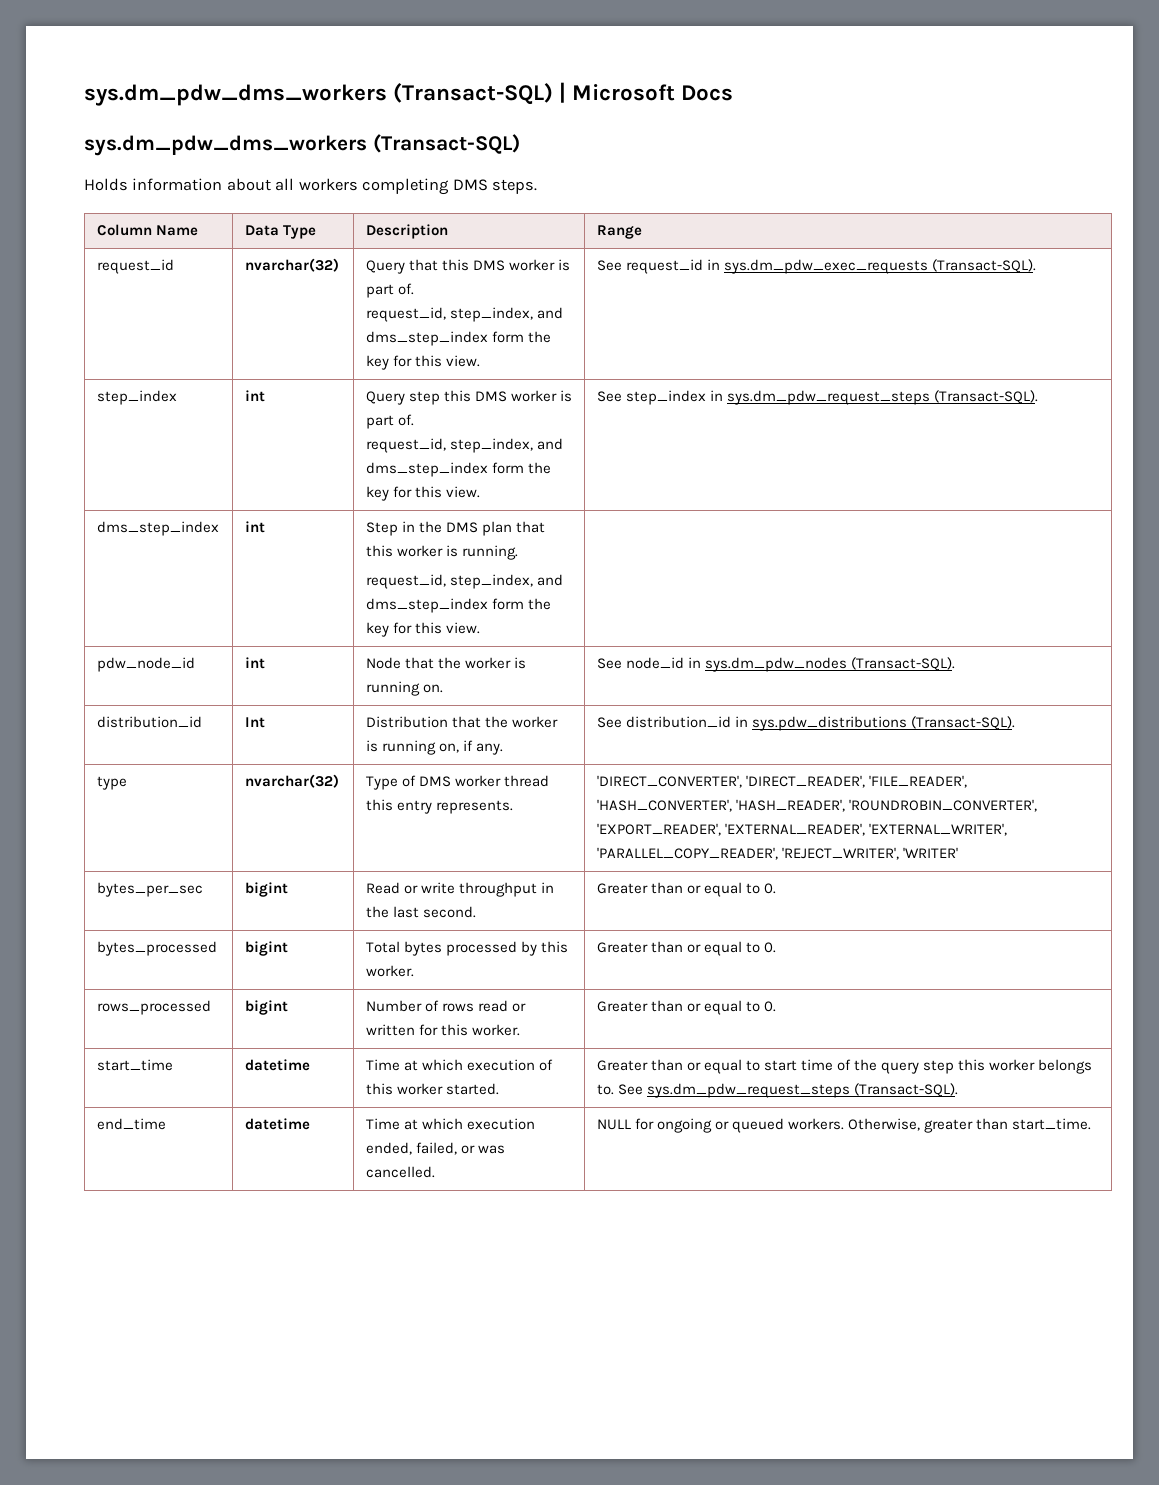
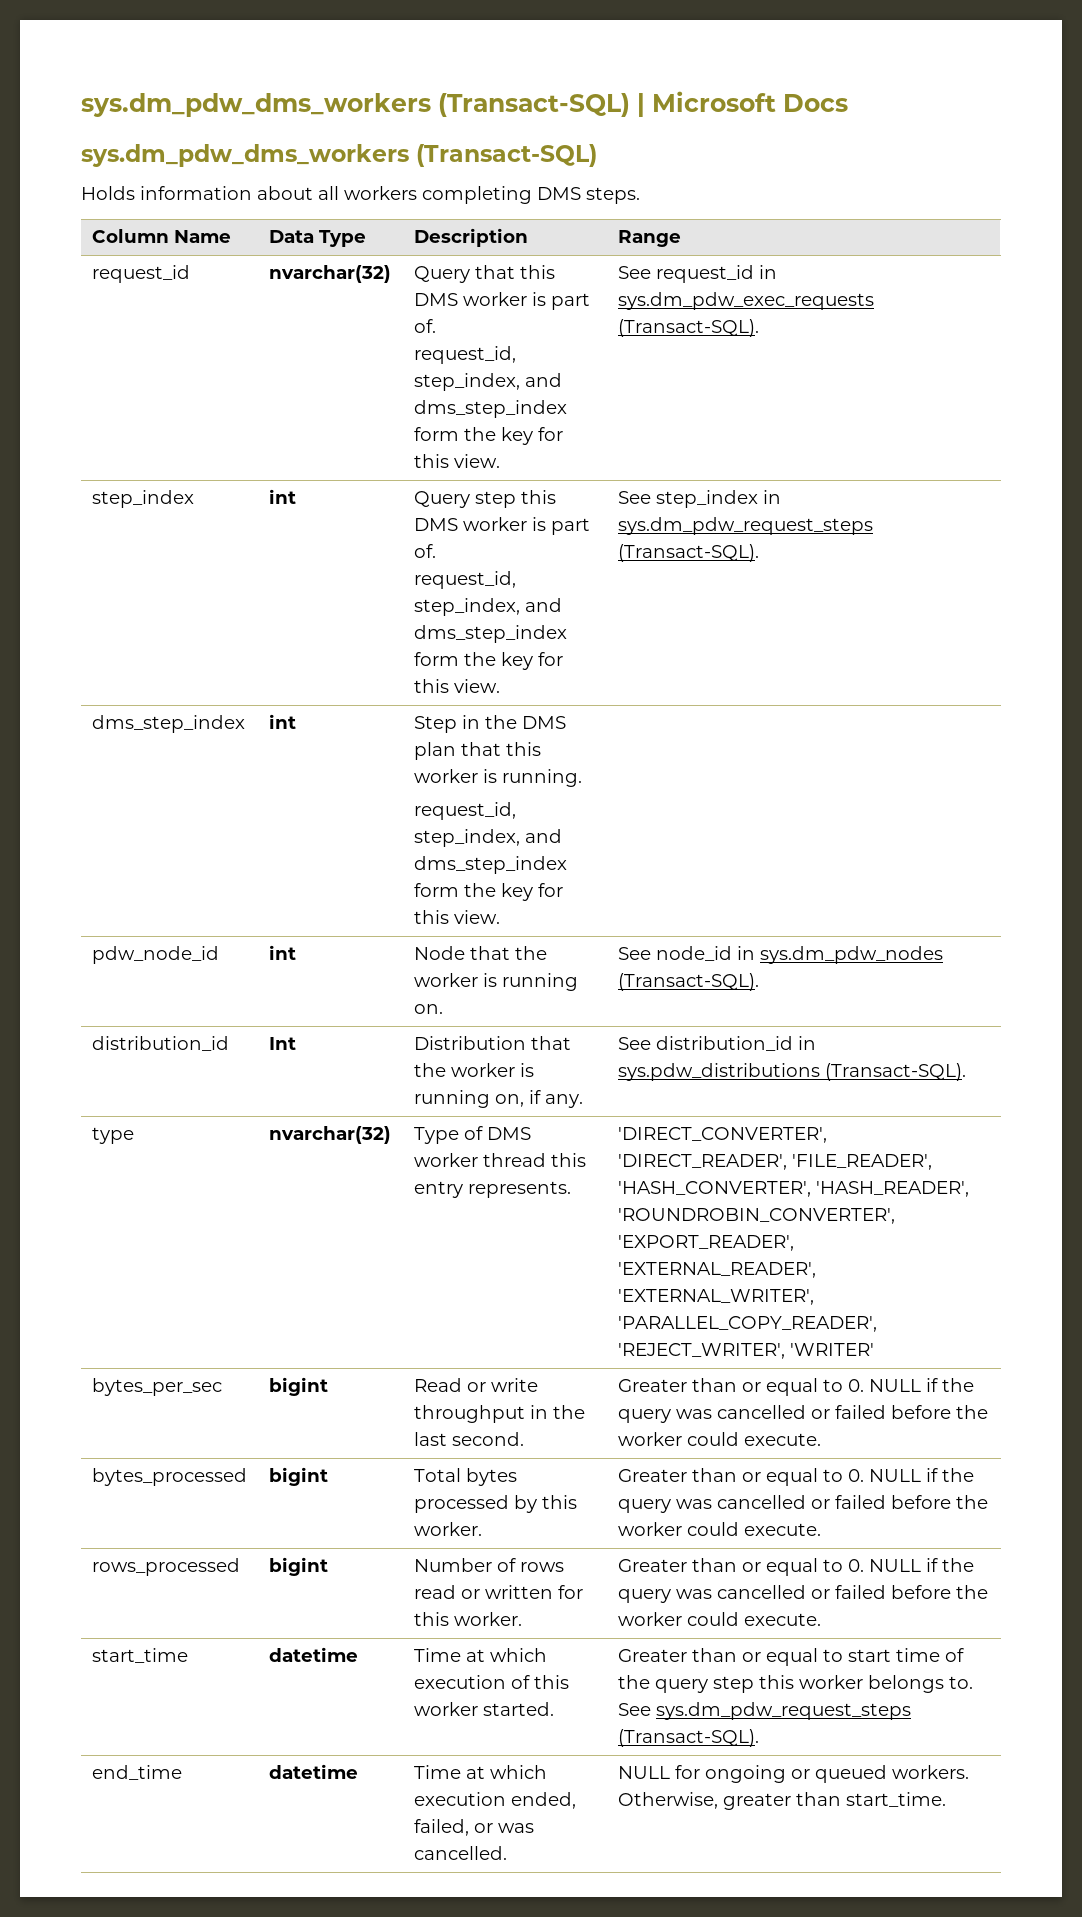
(777, 888) none -> [868,1378,974,1392] [617,1405,988,1423] [617,1432,821,1446] NULL if the query was cancelled or failed before the worker could execute.
(777, 947) none -> [868,1468,974,1482] [617,1495,988,1513] [617,1522,821,1536] NULL if the query was cancelled or failed before the worker could execute.
(777, 1006) none -> [868,1558,974,1572] [617,1585,988,1603] [617,1612,821,1626] NULL if the query was cancelled or failed before the worker could execute.

